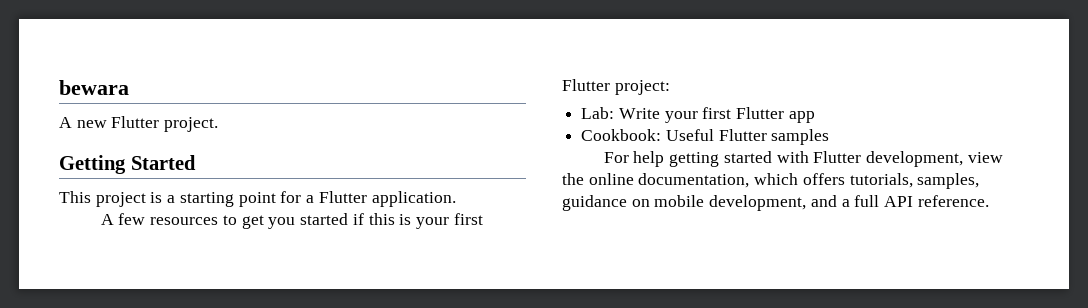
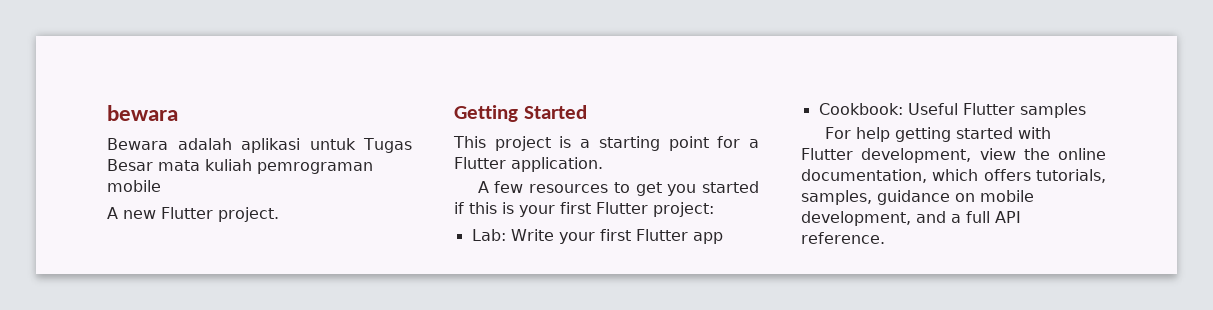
(129, 87) none -> [107,138,413,153] [107,159,373,174] [107,180,161,192] // Bewara adalah aplikasi untuk Tugas Besar mata kuliah pemrograman mobile

